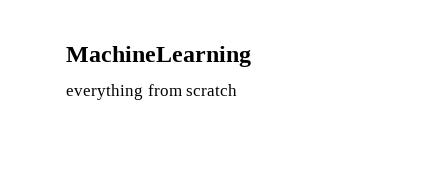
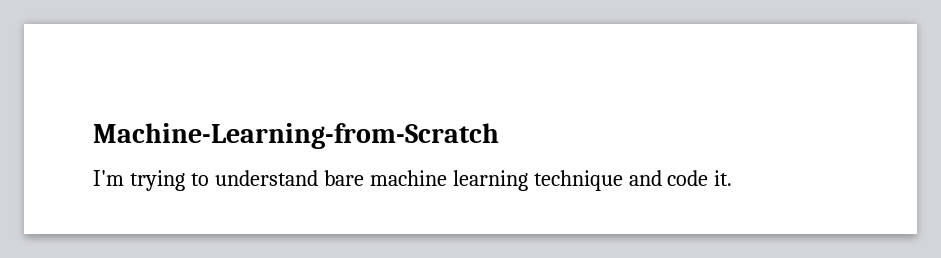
[66,46,251,67] [66,84,238,100] MachineLearning // everything from scratch -> [93,123,499,149] [93,170,733,191] Machine-Learning-from-Scratch // I'm trying to understand bare machine learning technique and code it.

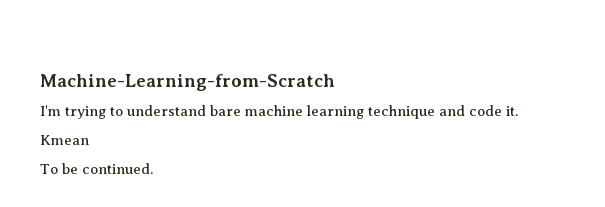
(733, 178) none -> [40,135,89,145] [40,163,153,174] // Kmean // To be continued.

